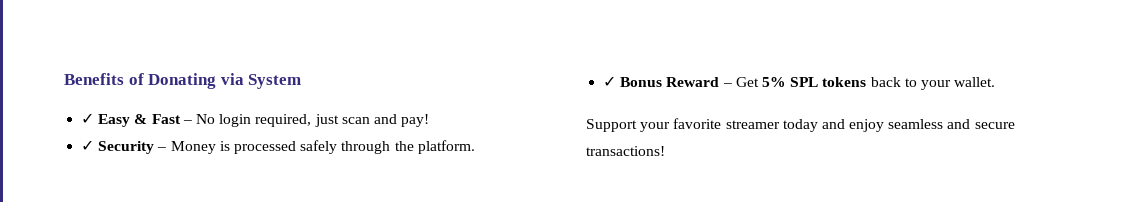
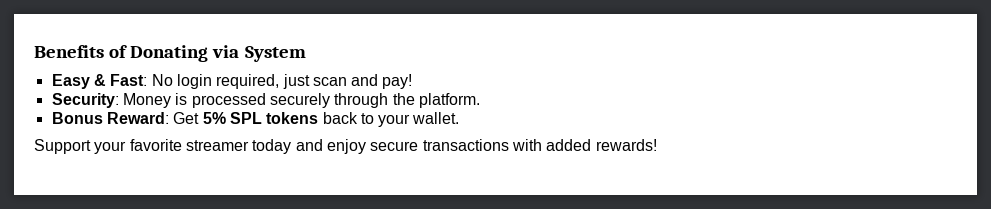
[81,113,95,124] ✓ -> (306, 54) none
[151,114,192,124] Fast – -> [110,74,148,86] Fast:
[81,140,167,154] ✓ Security – -> [51,93,119,108] Security:
[300,140,338,154] safely -> [269,93,330,108] securely
[603,76,732,87] ✓ Bonus Reward – -> [51,112,169,124] Bonus Reward:
[888,119,1015,129] [586,146,665,156] seamless and secure transactions! -> [370,139,657,151] secure transactions with added rewards!

